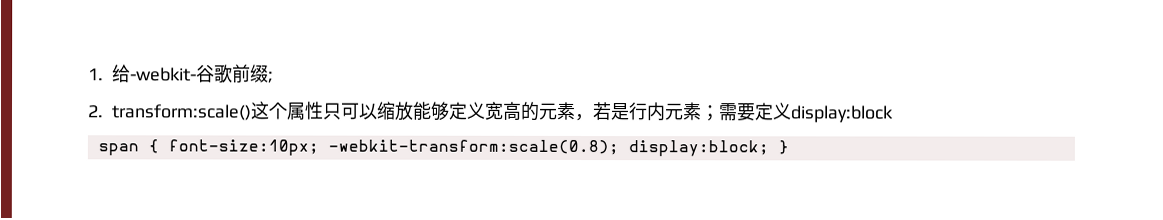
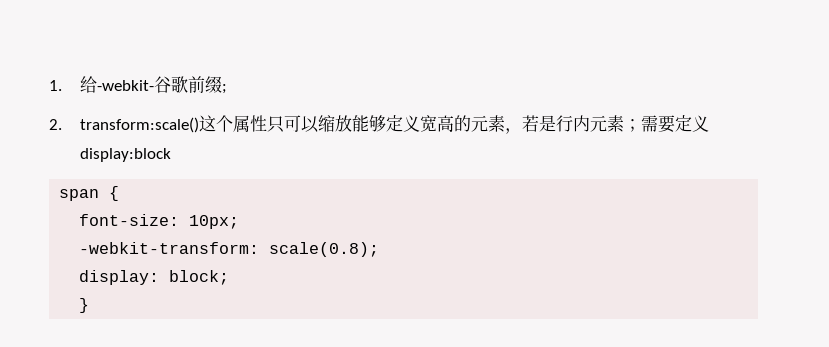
[167,139,769,157] font-size:10px; -webkit-transform:scale(0.8); display:block; -> [79,214,240,229] [79,242,380,257] [79,270,230,285] // font-size: 10px; // -webkit-transform: scale(0.8); // display: block; //

